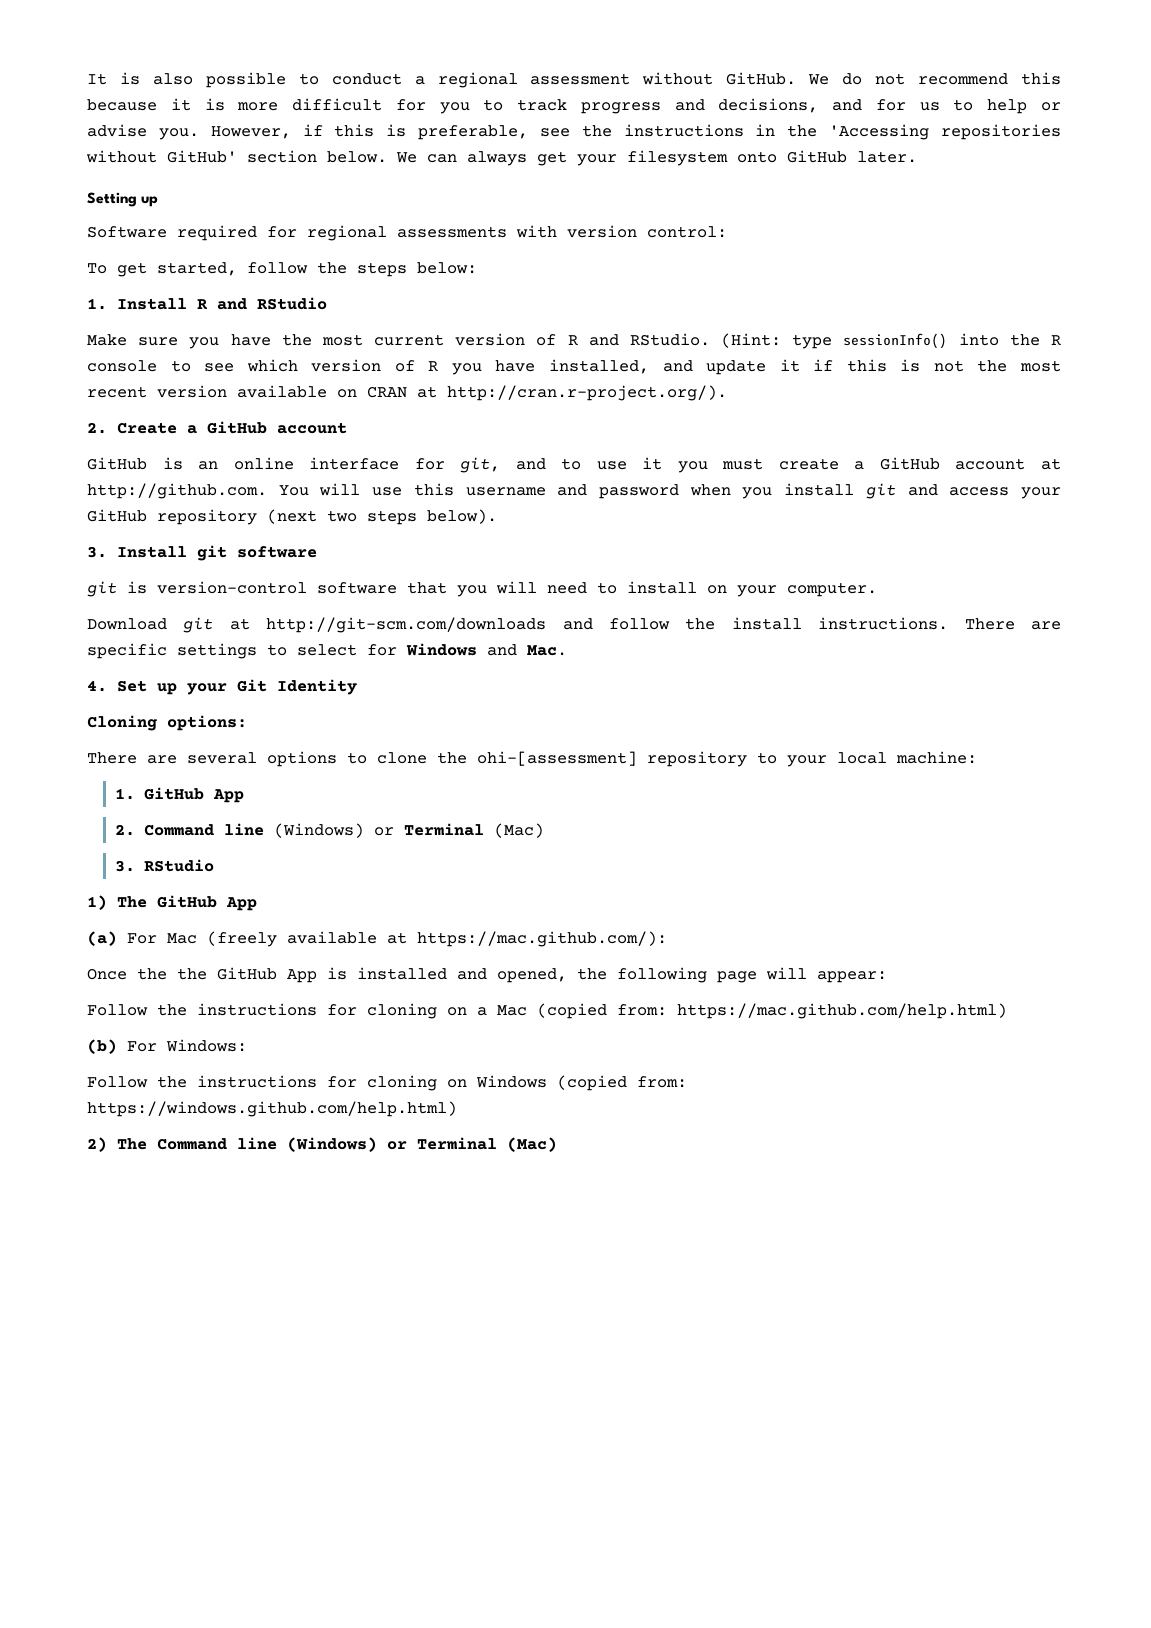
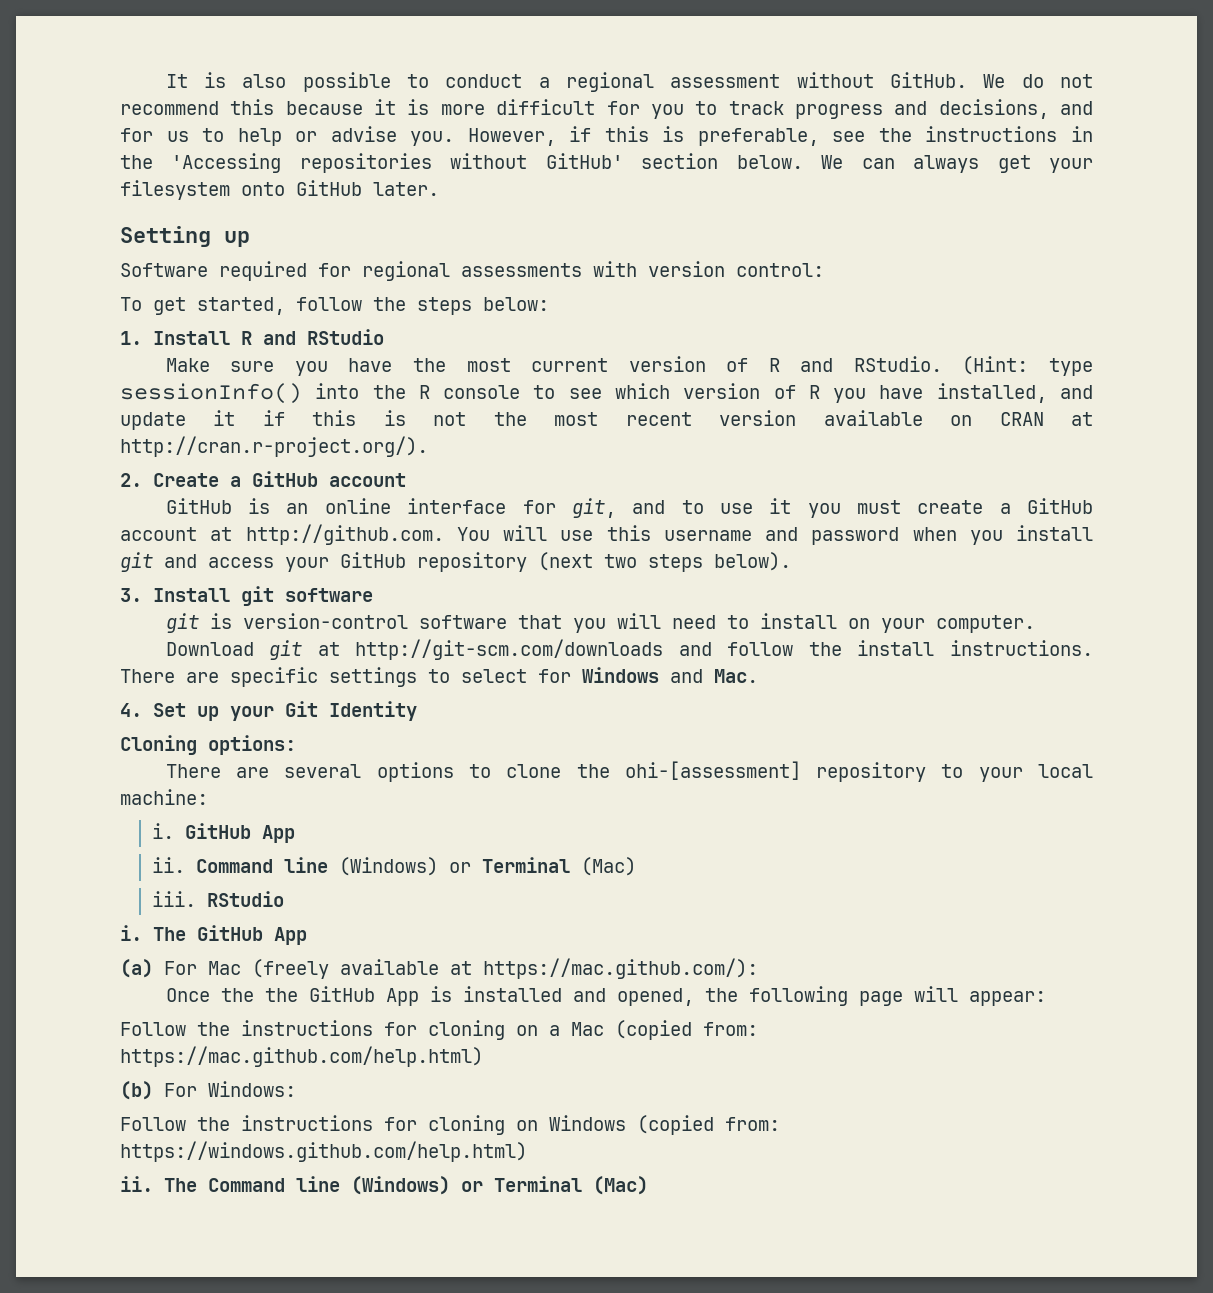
[115,787,244,803] [115,824,136,836] 1. GitHub App // 2. -> [151,823,295,843] [151,857,185,873] i. GitHub App // ii.
[115,859,214,872] [87,895,107,910] 3. RStudio // 1) -> [151,891,284,907] [120,925,142,941] iii. RStudio // i.
[87,1137,107,1152] 2) -> [120,1176,153,1192] ii.

